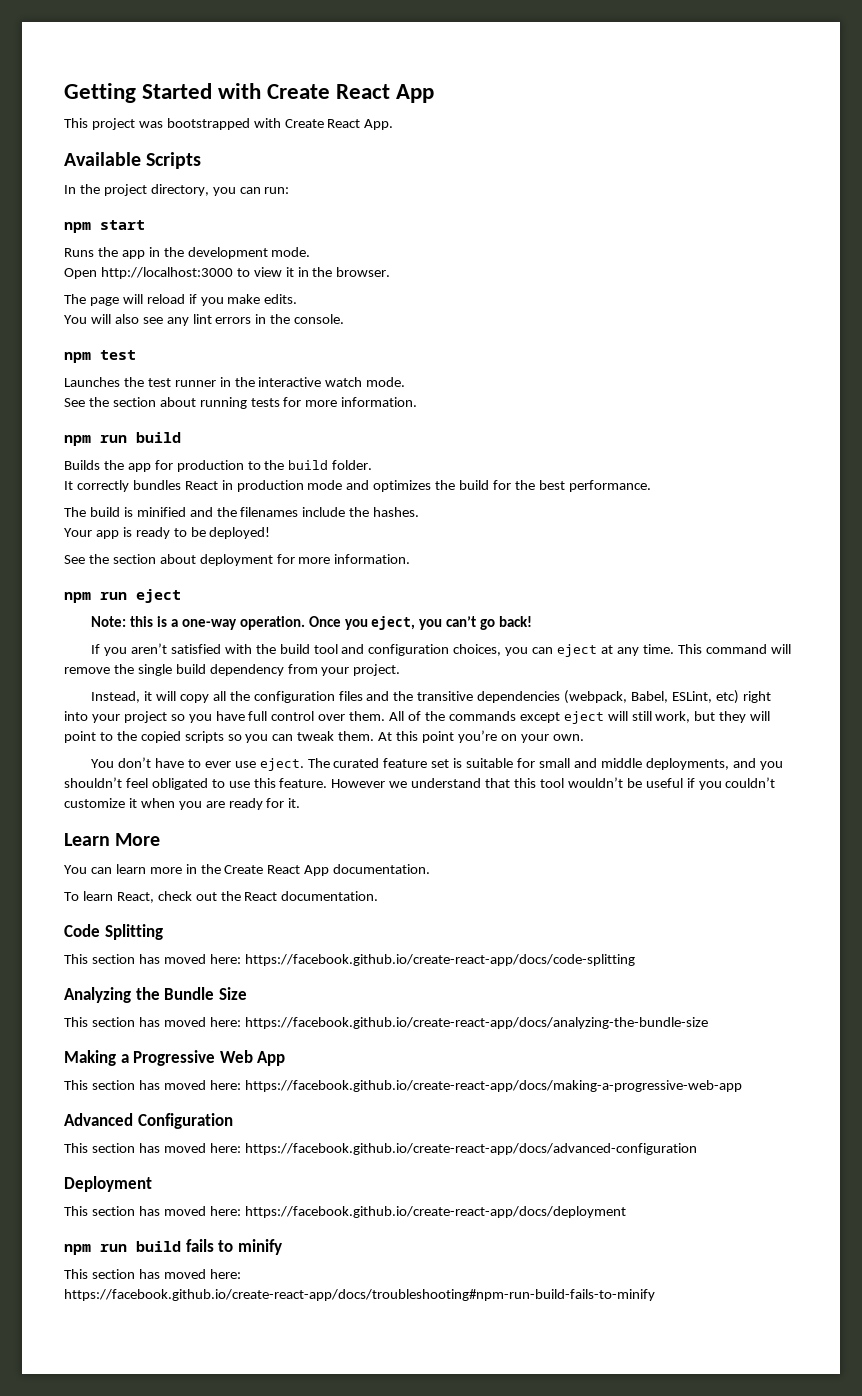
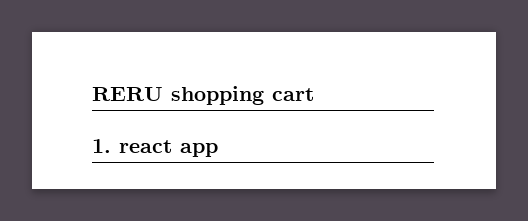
[64,83,435,103] [64,118,394,130] [64,152,202,169] [64,184,290,196] [64,220,145,233] [64,247,311,259] [64,267,391,279] [64,294,298,306] [64,314,345,326] [64,350,136,363] [64,377,406,387] [64,397,418,409] [64,432,181,446] [64,460,373,472] [64,480,651,492] [64,507,420,517] [64,527,271,539] [64,554,411,566] [64,589,181,603] [91,616,533,630] [91,643,791,657] [64,664,401,676] [91,690,771,704] [64,711,771,724] [64,730,584,743] [91,757,783,771] [64,777,776,790] [64,798,301,810] [64,833,161,846] [64,864,431,876] [64,891,379,903] [64,924,163,940] [64,954,635,966] [64,987,247,1003] [64,1017,708,1029] [64,1050,286,1066] [64,1080,742,1092] [64,1113,233,1129] [64,1143,697,1155] [64,1176,152,1192] [64,1206,626,1218] [64,1239,282,1255] [64,1269,241,1279] [64,1289,655,1301] Getting Started with Create React App // This project was bootstrapped with Create React App. // Available Scripts // In the project directory, you can run: // npm start // Runs the app in the development mode. // Open http://localhost:3000 to view it in the browser. // The page will reload if you make edits. // You will also see any lint errors in the console. // npm test // Launches the test runner in the interactive watch mode. // See the section about running tests for more information. // npm run build // Builds the app for production to the build folder. // It correctly bundles React in production mode and optimizes the build for the best performance. // The build is minified and the filenames include the hashes. // Your app is ready to be deployed! // See the section about deployment for more information. // npm run eject // Note: this is a one-way operation. Once you eject, you can’t go back! // If you aren’t satisfied with the build tool and configuration choices, you can eject at any time. This command will remove the single build dependency from your project. // Instead, it will copy all the configuration files and the transitive dependencies (webpack, Babel, ESLint, etc) right into your project so you have full control over them. All of the commands except eject will still work, but they will point to the copied scripts so you can tweak them. At this point you’re on your own. // You don’t have to ever use eject. The curated feature set is suitable for small and middle deployments, and you shouldn’t feel obligated to use this feature. However we understand that this tool wouldn’t be useful if you couldn’t customize it when you are ready for it. // Learn More // You can learn more in the Create React App documentation. // To learn React, check out the React documentation. // Code Splitting // This section has moved here: https://facebook.github.io/create-react-app/docs/code-splitting // Analyzing the Bundle Size // This section has moved here: https://facebook.github.io/create-react-app/docs/analyzing-the-bundle-size // Making a Progressive Web App // This section has moved here: https://facebook.github.io/create-react-app/docs/making-a-progressive-web-app // Advanced Configuration // This section has moved here: https://facebook.github.io/create-react-app/docs/advanced-configuration // Deployment // This section has moved here: https://facebook.github.io/create-react-app/docs/deployment // npm run build fails to minify // This section has moved here: https://facebook.github.io/create-react-app/docs/troubleshooting#npm-run-build-fails-to-minify -> [92,86,314,105] [92,139,218,157] RERU shopping cart // 1. react app

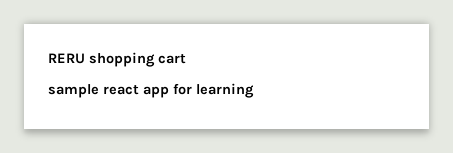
[92,139,111,153] 1. -> [48,84,99,98] sample
(218, 150) none -> [173,83,254,98] for learning

